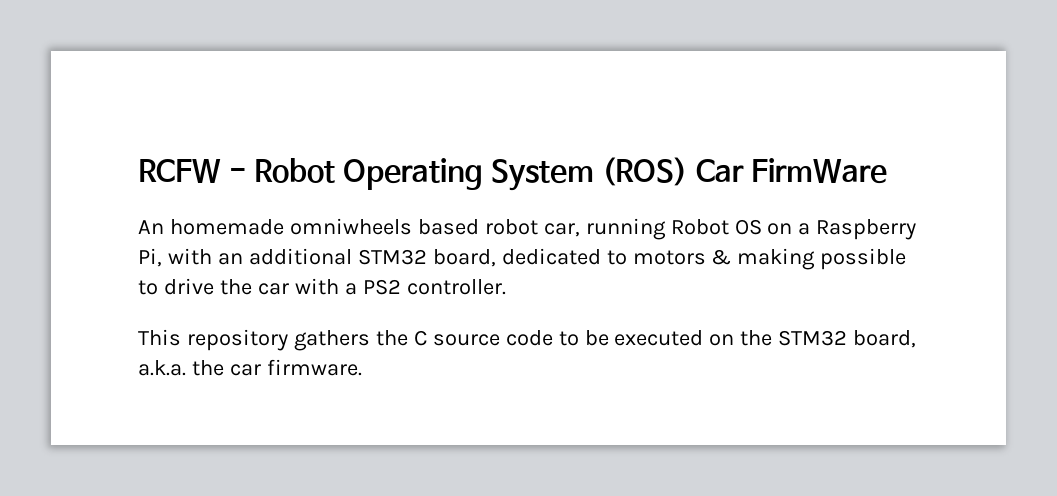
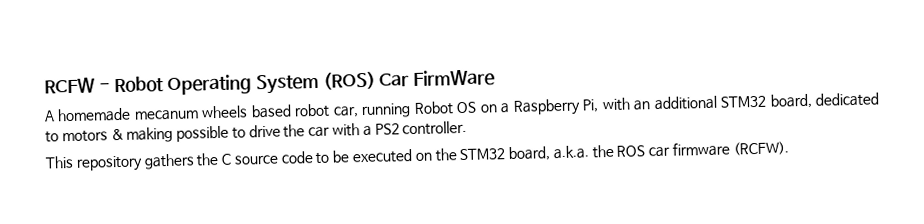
[138,218,412,235] An homemade omniwheels -> [44,105,249,123] A homemade mecanum wheels
[229,359,362,376] car firmware. -> [616,141,789,158] ROS car firmware (RCFW).

